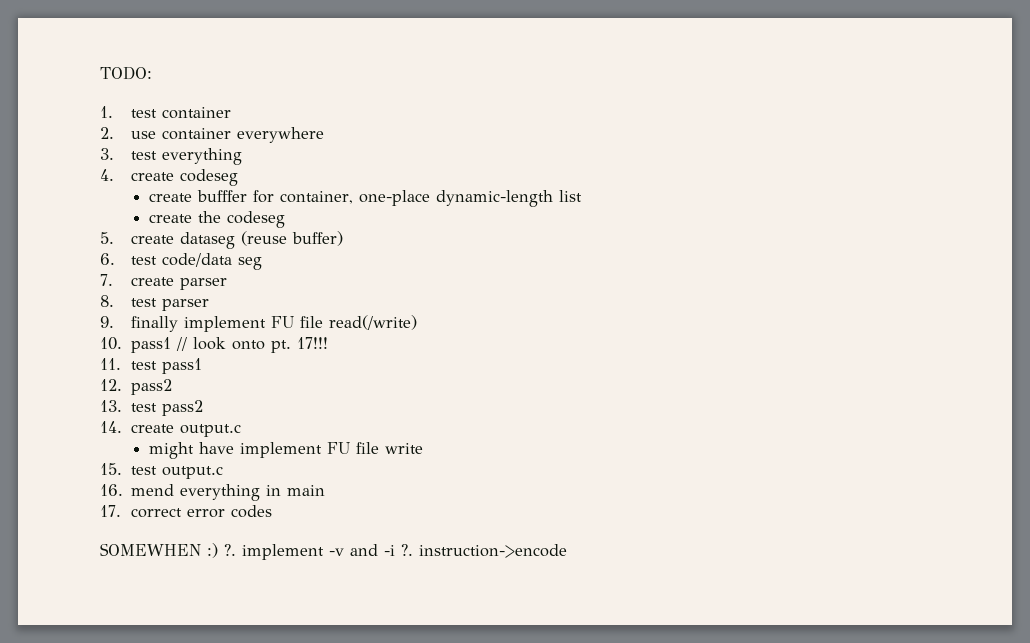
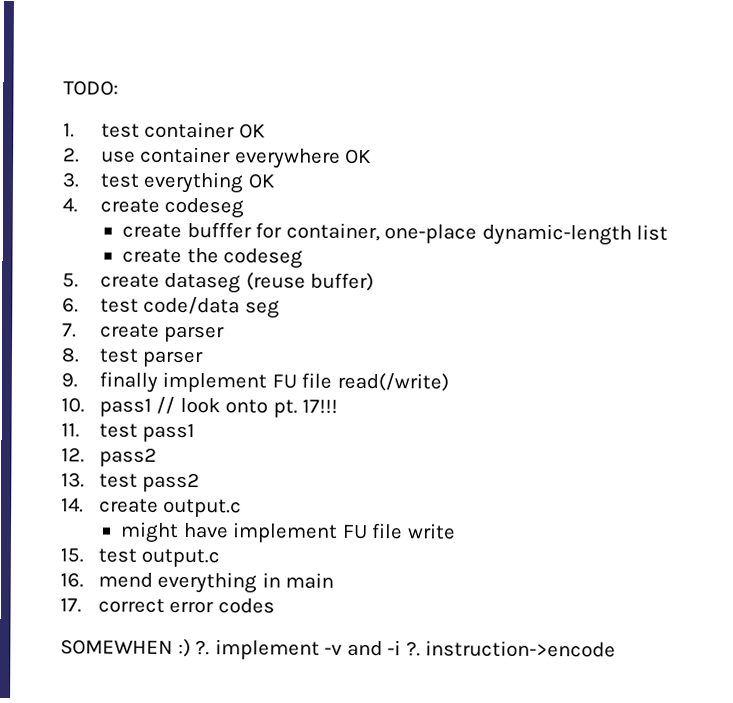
(231, 113) none -> [238,123,266,139] OK
(324, 135) none -> [345,148,373,165] OK
(242, 156) none -> [247,173,275,189] OK

